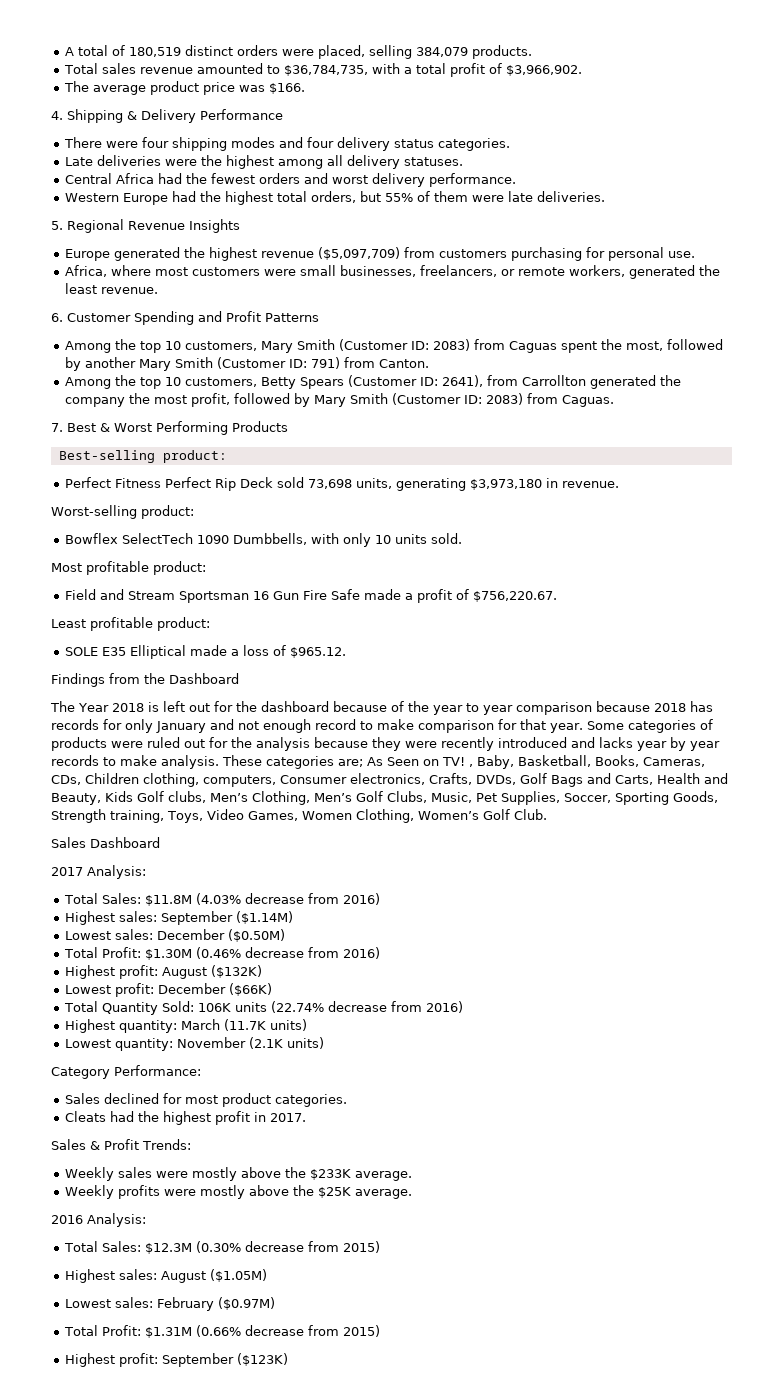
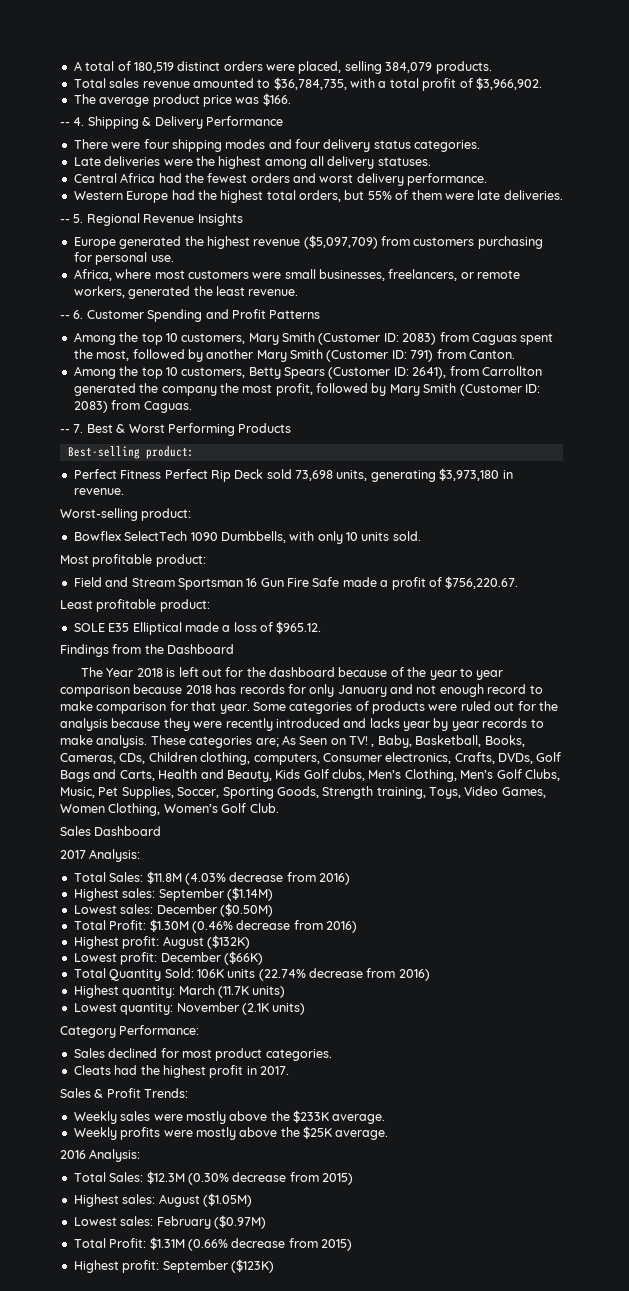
(306, 88) none -> [60,122,70,126] --
(606, 196) none -> [60,219,70,223] --
(159, 290) none -> [60,315,70,319] --
(615, 401) none -> [60,429,70,433] --

